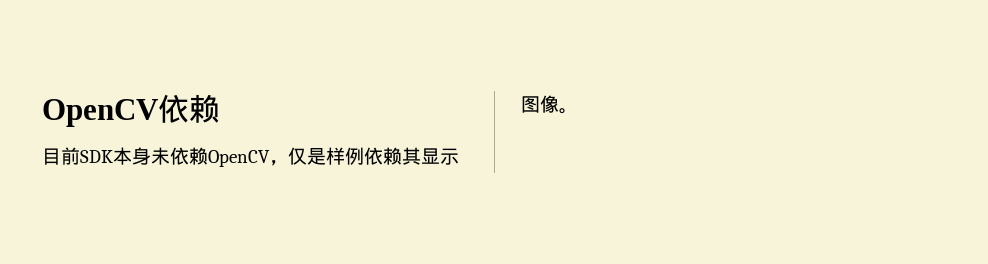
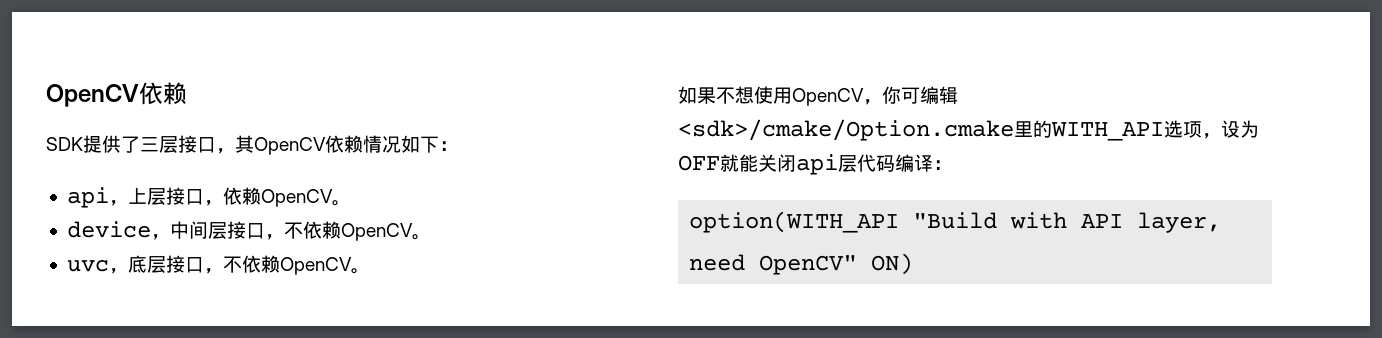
[42,147,459,167] [521,95,578,114] 目前SDK本身未依赖OpenCV，仅是样例依赖其显示图像。 -> [46,135,458,155] [66,187,351,208] [66,221,431,241] [66,255,370,275] [678,86,958,106] [678,119,1259,141] [678,154,952,175] [689,211,1222,233] [689,253,914,275] SDK提供了三层接口，其OpenCV依赖情况如下： // api，上层接口，依赖OpenCV。 // device，中间层接口，不依赖OpenCV。 // uvc，底层接口，不依赖OpenCV。 // 如果不想使用OpenCV，你可编辑<sdk>/cmake/Option.cmake里的WITH_API选项，设为OFF就能关闭api层代码编译： // option(WITH_API "Build with API layer, need OpenCV" ON)

